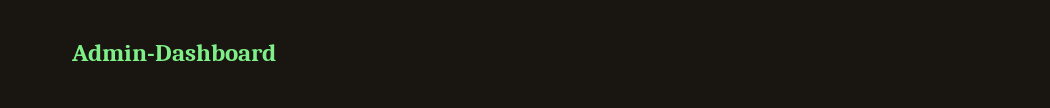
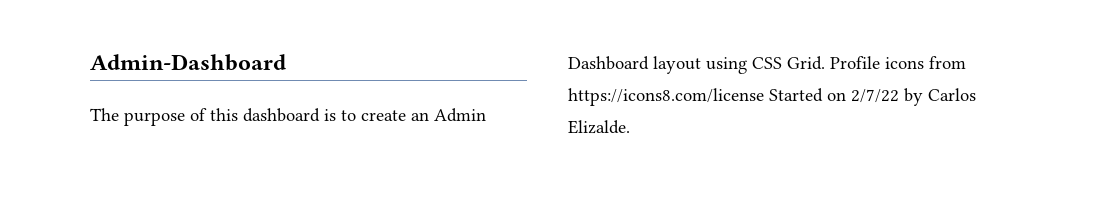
(276, 52) none -> [90,108,486,126] [568,56,966,74] [568,88,976,106] [568,120,630,134] // The purpose of this dashboard is to create an Admin Dashboard layout using CSS Grid. Profile icons from https://icons8.com/license Started on 2/7/22 by Carlos Elizalde.

